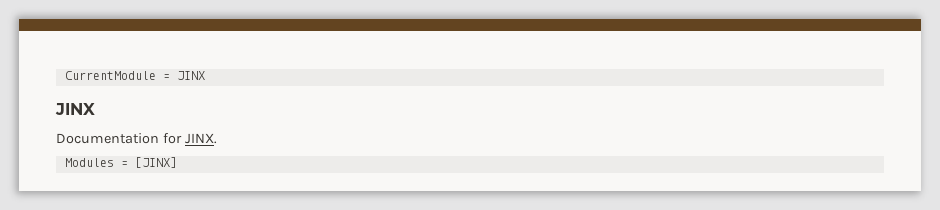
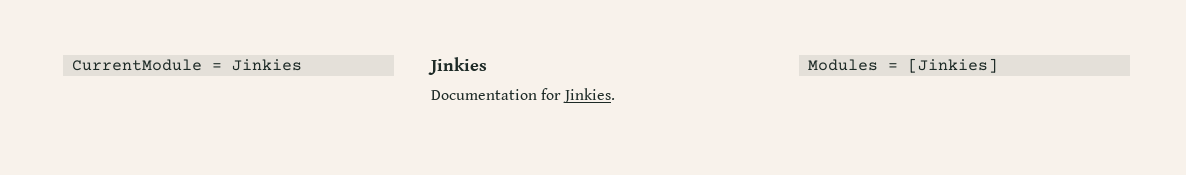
[176,71,205,80] [55,103,95,115] JINX // JINX -> [232,59,303,71] [428,57,487,75] Jinkies // Jinkies
[184,133,217,144] JINX. -> [563,88,616,103] Jinkies.
[134,157,177,168] [JINX] -> [908,58,999,73] [Jinkies]

